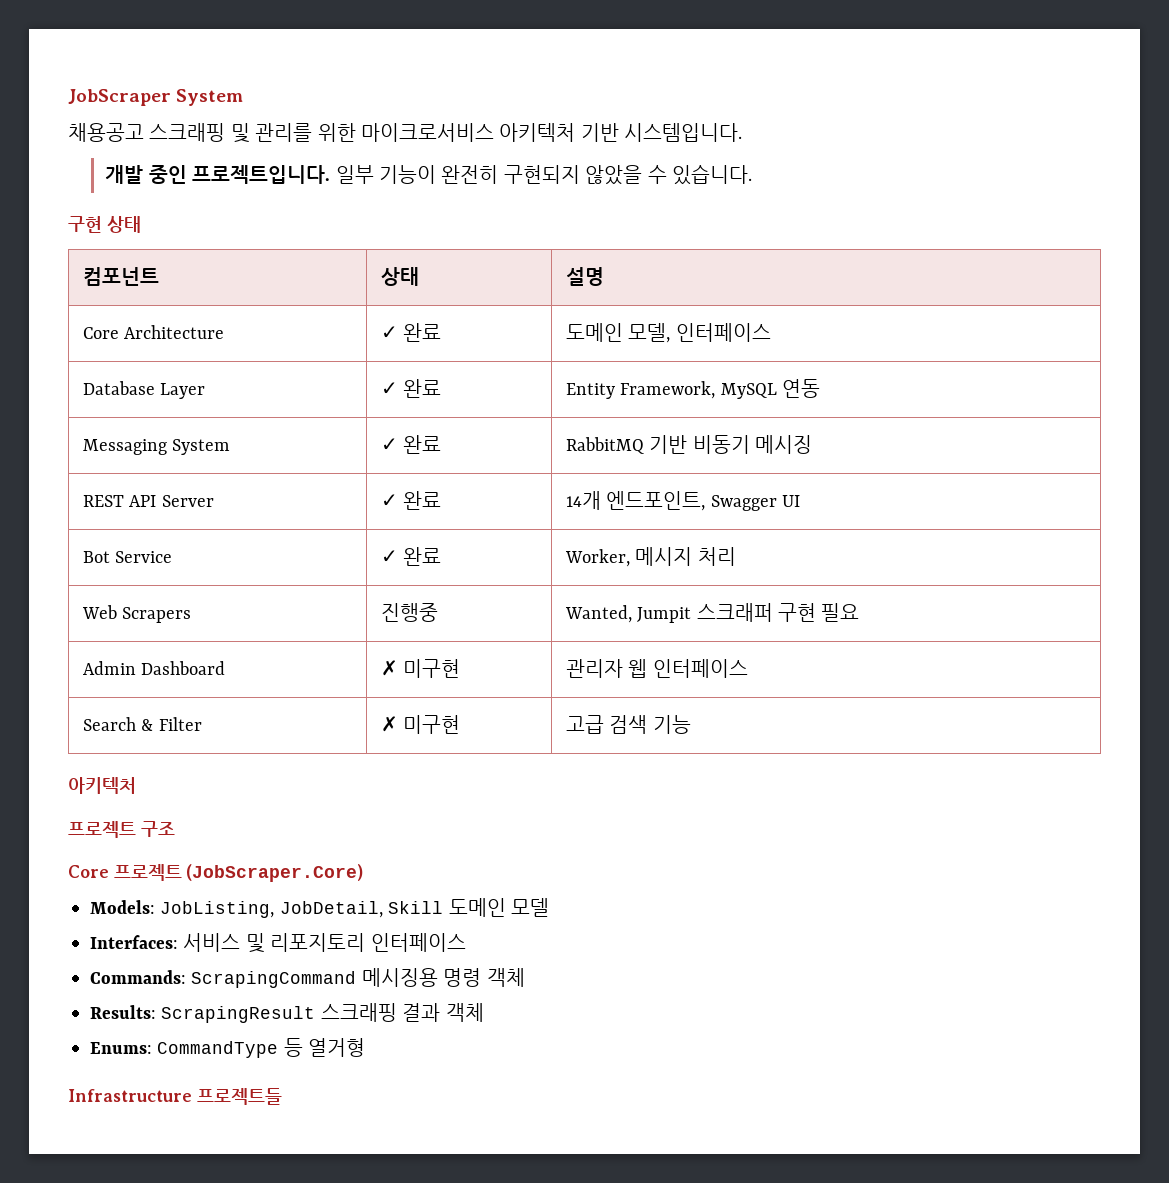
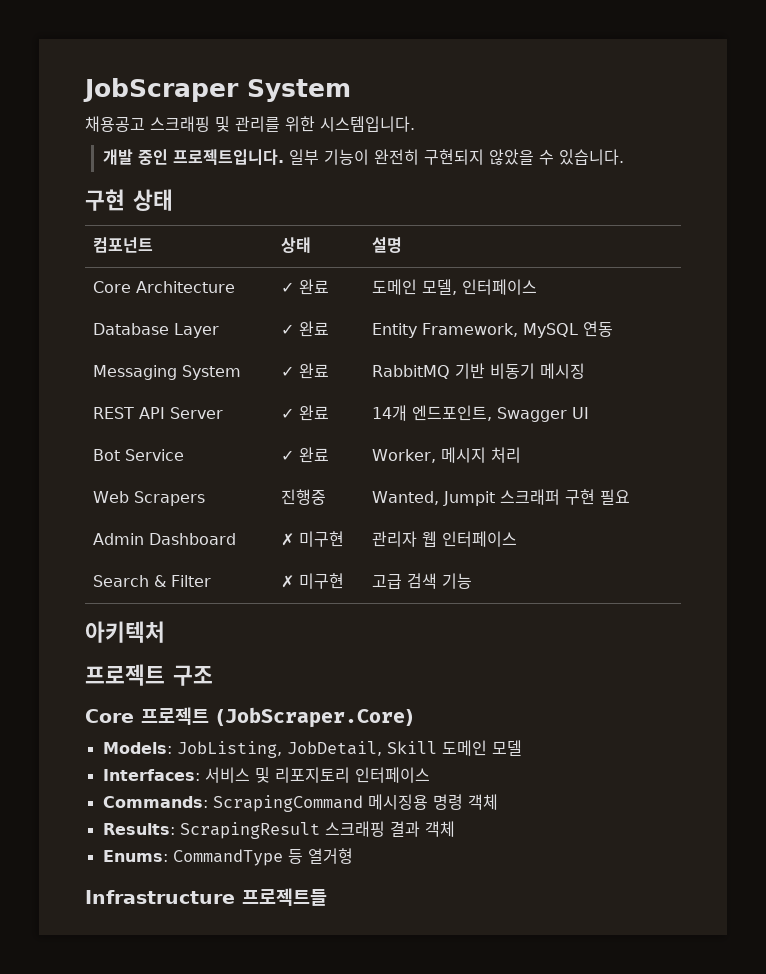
[361,123,619,142] 마이크로서비스 아키텍처 기반 -> (315, 124) none

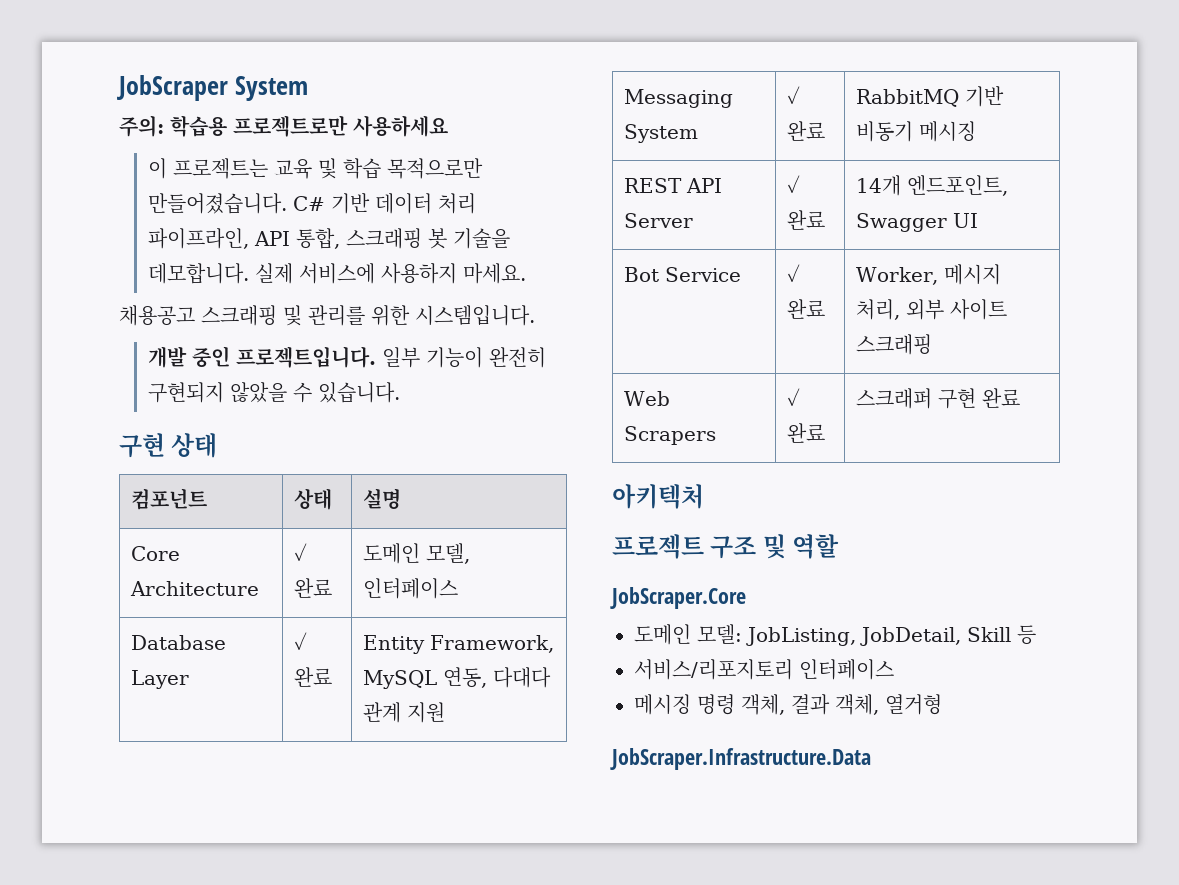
(351, 90) none -> [119,115,448,137] [148,158,484,179] [148,193,477,214] [148,228,511,249] [148,263,527,284] // 주의: 학습용 프로젝트로만 사용하세요 // 이 프로젝트는 교육 및 학습 목적으로만 만들어졌습니다. C# 기반 데이터 처리 파이프라인, API 통합, 스크래핑 봇 기술을 데모합니다. 실제 서비스에 사용하지 마세요.
[582,321,613,337] 연동 -> [442,667,551,688] [362,702,445,723] 연동, 다대다 관계 지원
[490,447,521,463] [92,491,205,506] [280,489,326,505] [371,489,630,506] [92,533,236,545] [280,531,344,547] [371,531,517,547] [92,575,211,587] [280,573,344,589] [371,573,472,589] [85,621,165,643] [85,664,213,686] [85,707,414,728] [102,740,522,758] [102,767,430,783] [102,794,498,812] [102,821,455,839] [102,849,303,866] 처리 // Web Scrapers | 진행중 | Wanted, Jumpit 스크래퍼 구현 필요 // Admin Dashboard | ✗ 미구현 | 관리자 웹 인터페이스 // Search & Filter | ✗ 미구현 | 고급 검색 기능 // 아키텍처 // 프로젝트 구조 // Core 프로젝트 (JobScraper.Core) // Models: JobListing, JobDetail, Skill 도메인 모델 // Interfaces: 서비스 및 리포지토리 인터페이스 // Commands: ScrapingCommand 메시징용 명령 객체 // Results: ScrapingResult 스크래핑 결과 객체 // Enums: CommandType 등 -> [855,299,1007,320] [855,334,932,355] [623,391,670,406] [623,426,716,445] [786,388,800,406] [786,423,825,443] [855,388,1020,409] [612,484,704,509] [612,534,840,559] [610,587,746,609] [634,624,1036,646] [634,659,894,680] [634,694,879,715] 처리, 외부 사이트 스크래핑 // Web Scrapers | ✓ 완료 | 스크래퍼 구현 완료 // 아키텍처 // 프로젝트 구조 및 역할 // JobScraper.Core // 도메인 모델: JobListing, JobDetail, Skill 등 // 서비스/리포지토리 인터페이스 // 메시징 명령 객체, 결과 객체,
[85,888,327,906] Infrastructure 프로젝트들 -> [610,748,871,770] JobScraper.Infrastructure.Data

